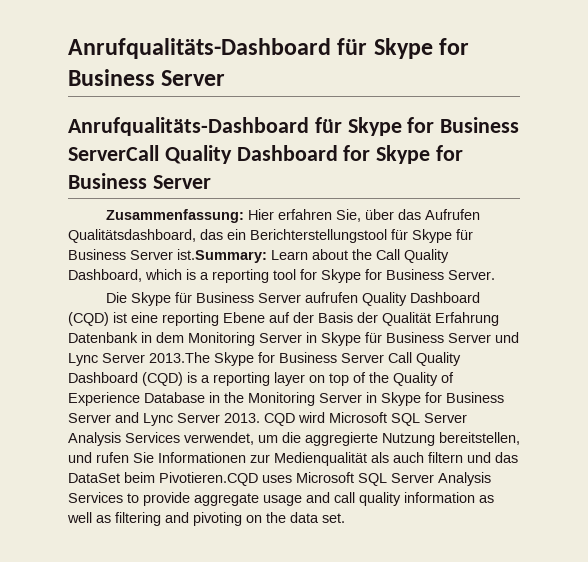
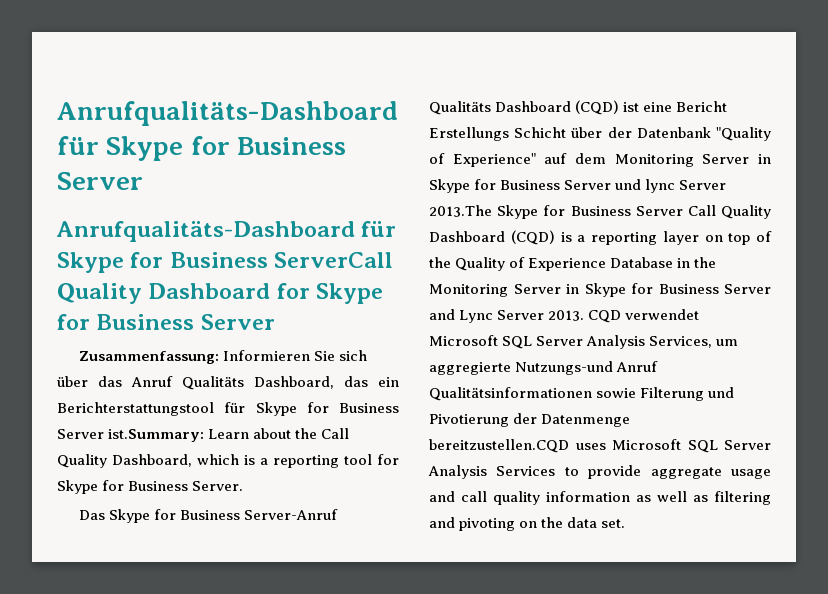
[247,209,480,222] [68,229,196,243] Hier erfahren Sie, über das Aufrufen Qualitätsdashboard, -> [223,350,368,361] [57,376,334,390] Informieren Sie sich über das Anruf Qualitäts Dashboard,
[250,229,473,243] Berichterstellungstool für Skype für -> [57,402,329,416] Berichterstattungstool für Skype for
[105,292,480,306] [68,312,499,326] [68,332,152,343] Die Skype für Business Server aufrufen Quality Dashboard (CQD) ist eine reporting Ebene auf der Basis der Qualität Erfahrung Datenbank in -> [78,509,339,523] [429,100,728,115] [429,127,771,141] [429,153,568,167] Das Skype for Business Server-Anruf Qualitäts Dashboard (CQD) ist eine Bericht Erstellungs Schicht über der Datenbank "Quality of Experience" auf
[365,332,382,343] für -> [474,179,497,190] for
[68,353,98,366] Lync -> [645,179,676,193] lync
[298,412,467,426] [68,432,520,446] [68,452,518,466] [68,472,258,486] wird Microsoft SQL Server Analysis Services verwendet, um die aggregierte Nutzung bereitstellen, und rufen Sie Informationen zur Medienqualität als auch filtern und das DataSet beim Pivotieren.CQD -> [625,309,700,320] [429,335,739,349] [429,361,659,375] [429,387,735,401] [429,413,631,427] [429,439,569,453] verwendet Microsoft SQL Server Analysis Services, um aggregierte Nutzungs-und Anruf Qualitätsinformationen sowie Filterung und Pivotierung der Datenmenge bereitzustellen.CQD

